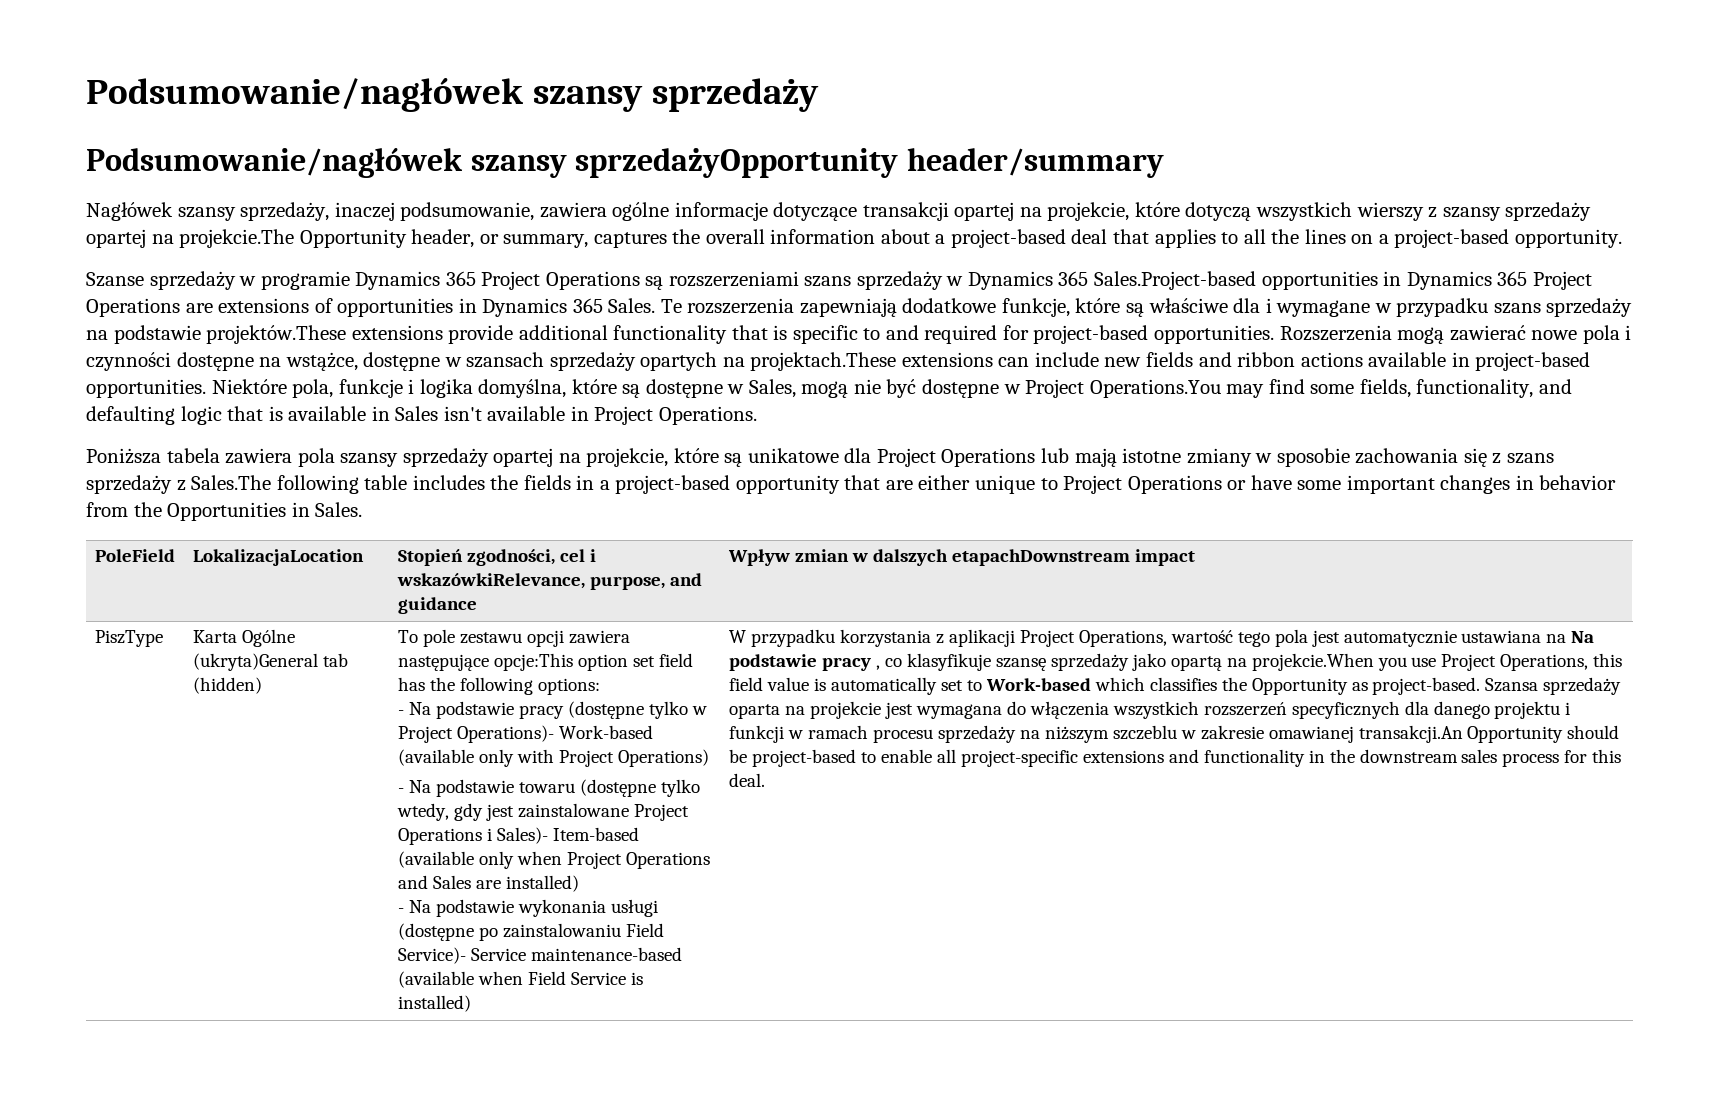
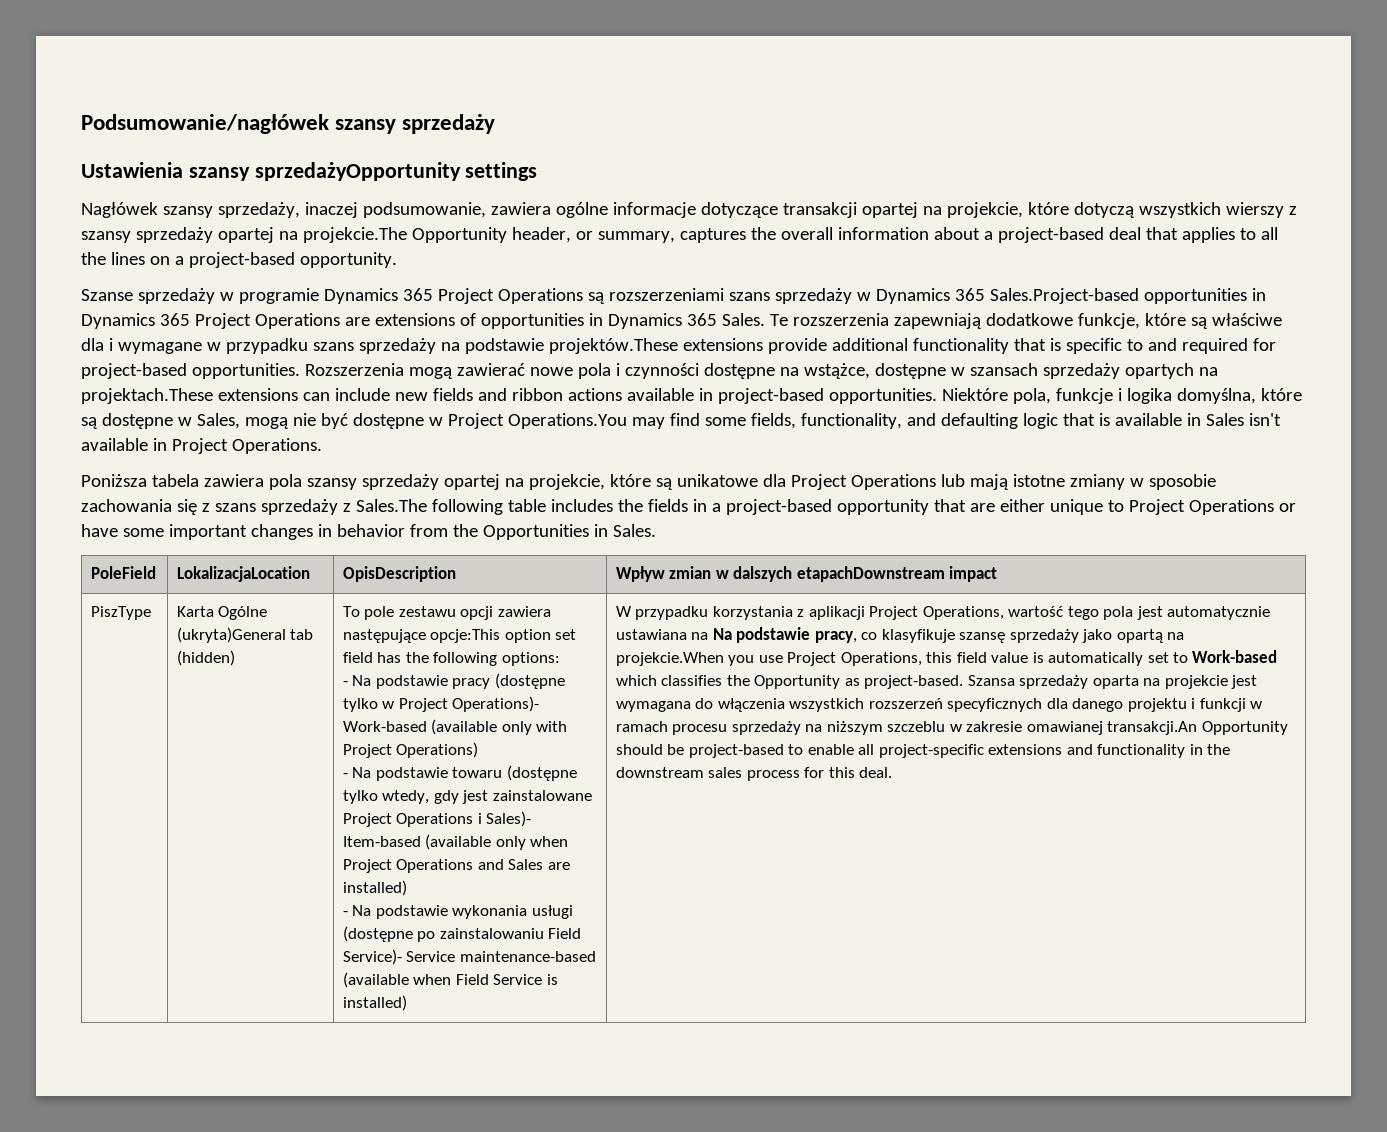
[86,148,463,178] Podsumowanie/nagłówek -> [81,162,183,178] Ustawienia
[906,148,1164,178] header/summary -> [465,162,538,181] settings
[397,549,596,566] [396,573,702,590] [397,597,477,614] Stopień zgodności, cel i wskazówkiRelevance, purpose, and guidance -> [343,566,457,582] OpisDescription
[821,657,880,671] pracy , -> [814,631,857,643] pracy,

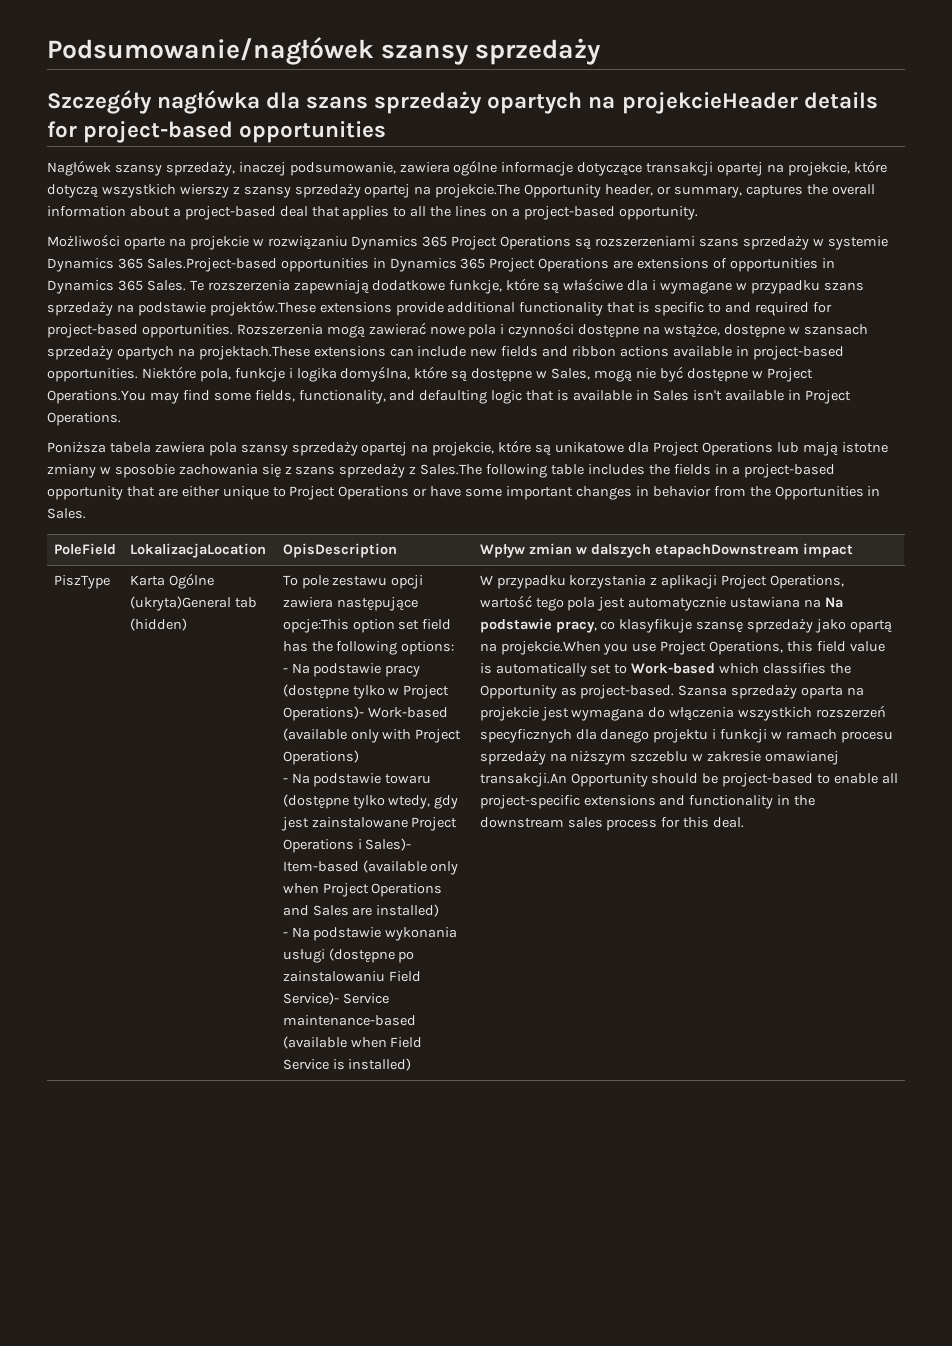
[81,162,538,181] Ustawienia szansy sprzedażyOpportunity settings -> [47,90,878,114] [47,121,387,143] Szczegóły nagłówka dla szans sprzedaży opartych na projekcieHeader details for project-based opportunities
[81,288,319,304] Szanse sprzedaży w programie -> [47,234,348,250] Możliwości oparte na projekcie w rozwiązaniu
(871, 296) none -> [827,236,888,250] systemie

